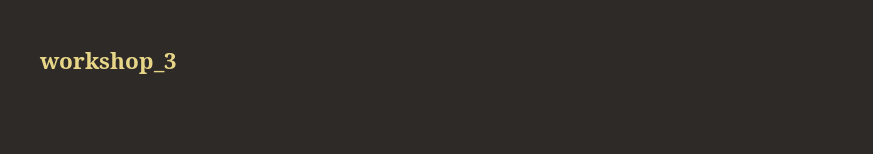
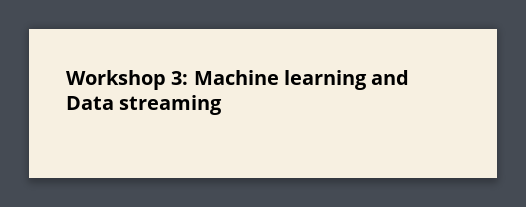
[39,52,177,74] workshop_3 -> [66,70,410,90] [66,95,223,115] Workshop 3: Machine learning and Data streaming

